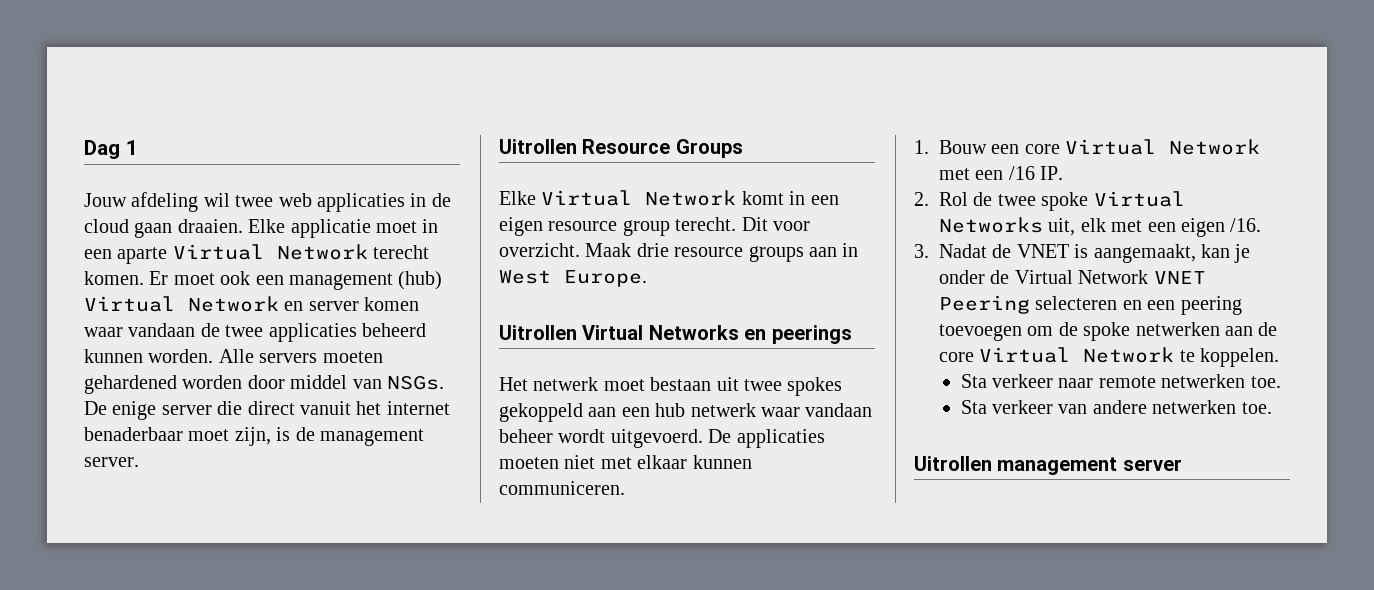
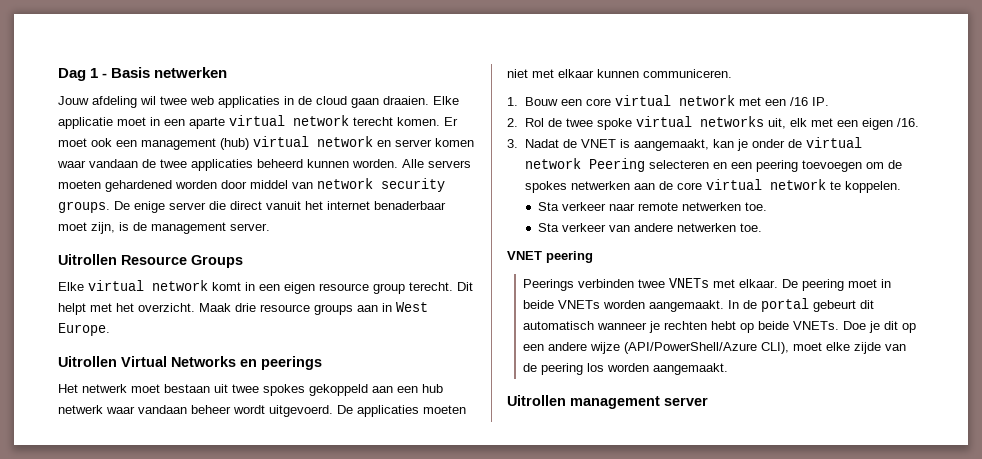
(138, 147) none -> [102,67,228,78] - Basis netwerken
[172,244,368,260] Virtual Network -> [229,115,349,126] virtual network
[84,296,279,312] Virtual Network -> [253,136,373,147] virtual network
[387,375,444,390] NSGs. -> [317,178,445,192] [58,201,110,213] network security groups.
[541,190,737,206] Virtual Network -> [88,280,208,291] virtual network
[773,221,810,231] voor -> [58,303,134,315] helpt met het
[1065,139,1261,155] Virtual Network -> [614,95,735,106] virtual network
[1093,191,1185,207] [939,217,1043,233] Virtual Networks -> [635,116,764,127] virtual networks
[1014,270,1206,284] Virtual Network VNET -> [805,137,862,148] [524,158,581,169] virtual network
[1083,322,1131,341] spoke -> [524,181,567,193] spokes
[979,347,1175,363] Virtual Network -> [705,179,826,190] virtual network
(1272, 408) none -> [507,251,593,263] [523,278,892,291] [523,298,875,312] [523,321,917,333] [523,342,907,354] [523,363,729,375] // VNET peering // Peerings verbinden twee VNETs met elkaar. De peering moet in beide VNETs worden aangemaakt. In de portal gebeurt dit automatisch wanneer je rechten hebt op beide VNETs. Doe je dit op een andere wijze (API/PowerShell/Azure CLI), moet elke zijde van de peering los worden aangemaakt.

